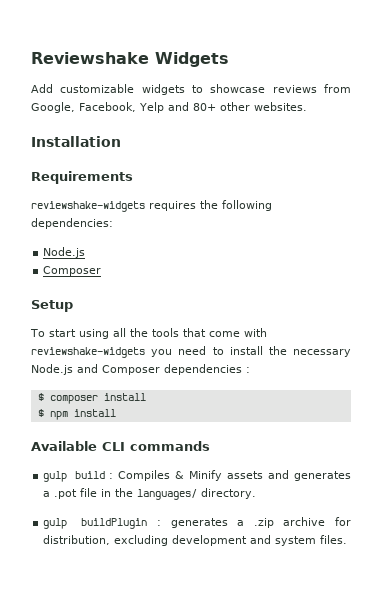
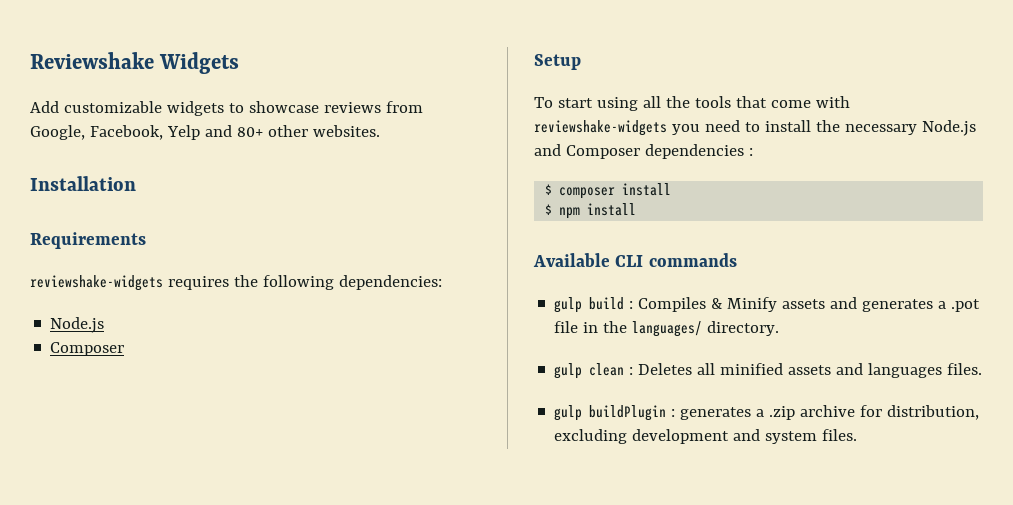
(257, 493) none -> [554,363,983,379] // gulp clean : Deletes all minified assets and languages files.

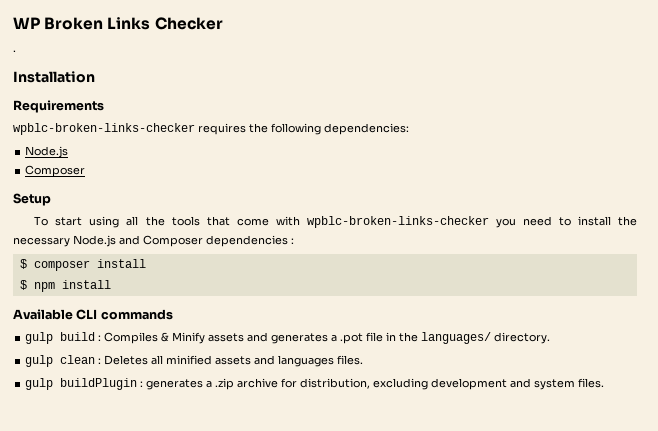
[30,52,240,74] [30,101,423,116] [30,125,380,140] Reviewshake Widgets // Add customizable widgets to showcase reviews from Google, Facebook, Yelp and 80+ other websites. -> [13,17,223,30] [13,50,16,52] WP Broken Links Checker // .
[30,275,163,291] reviewshake-widgets -> [13,123,195,135] wpblc-broken-links-checker
[534,120,667,136] reviewshake-widgets -> [306,216,489,228] wpblc-broken-links-checker

